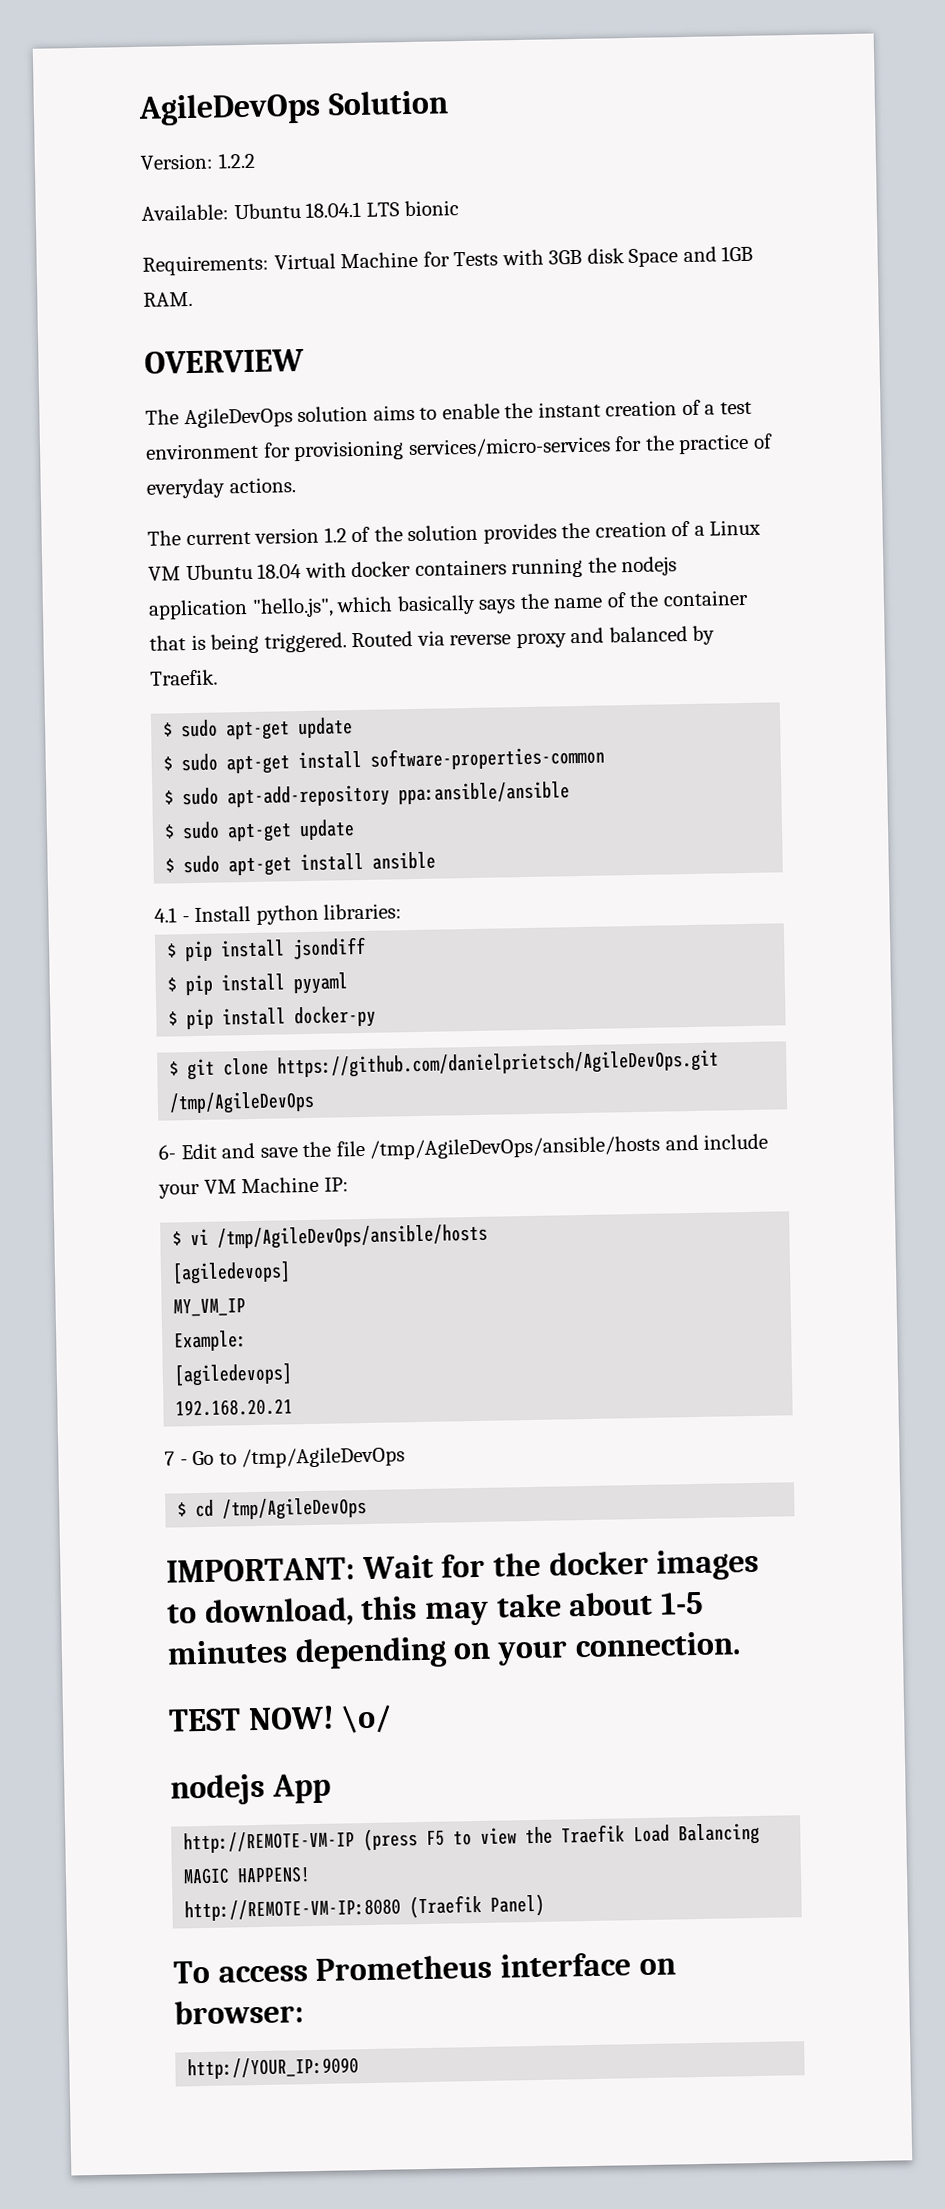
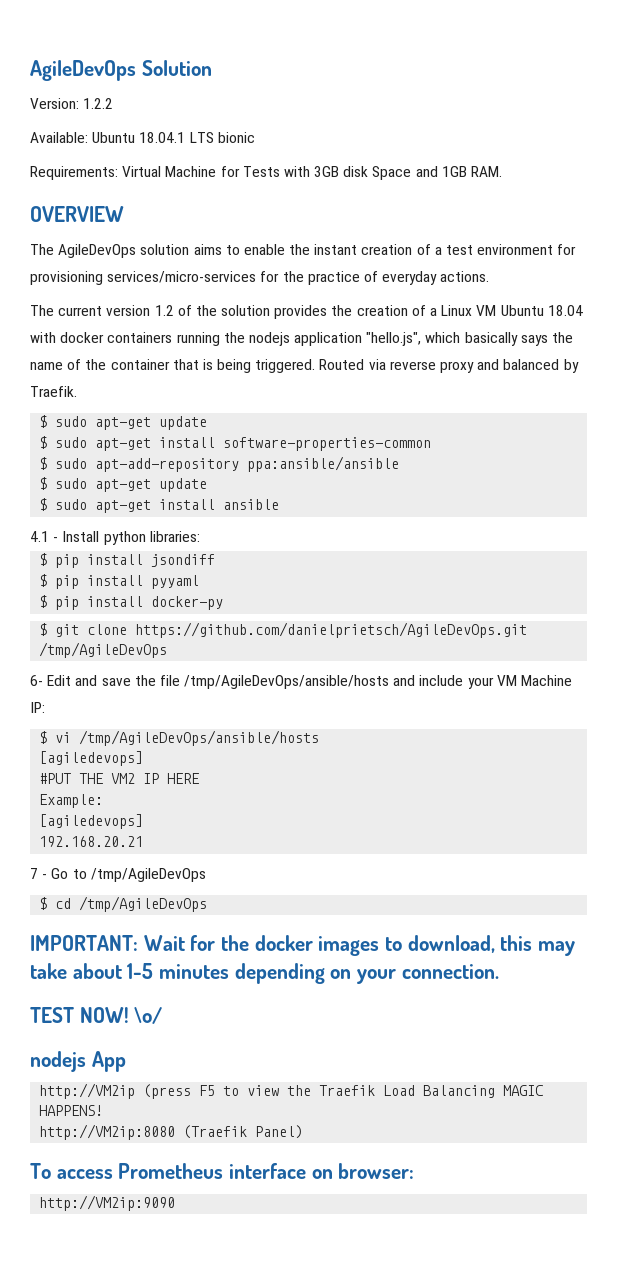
[173,1298,247,1317] MY_VM_IP -> [39,773,200,784] #PUT THE VM2 IP HERE
[183,1830,356,1854] http://REMOTE-VM-IP -> [39,1083,136,1099] http://VM2ip
[184,1897,402,1922] http://REMOTE-VM-IP:8080 -> [39,1124,176,1140] http://VM2ip:8080
[187,2056,360,2080] http://YOUR_IP:9090 -> [39,1195,176,1211] http://VM2ip:9090

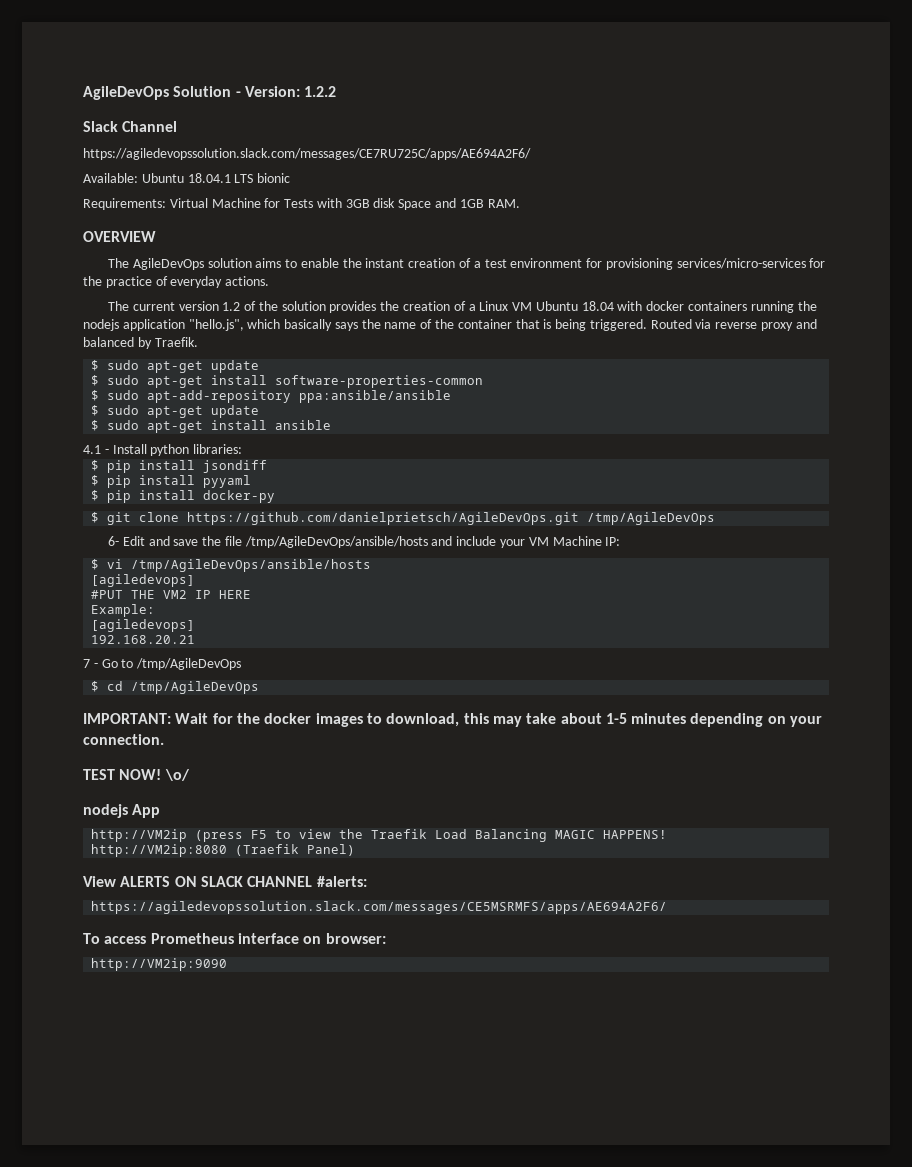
(212, 68) // -> [235,91,241,97] -
(114, 103) none -> [83,121,178,132] [83,148,531,160] // Slack Channel // https://agiledevopssolution.slack.com/messages/CE7RU725C/apps/AE694A2F6/
(304, 1132) none -> [83,876,367,887] [91,901,668,914] // View ALERTS ON SLACK CHANNEL #alerts: // https://agiledevopssolution.slack.com/messages/CE5MSRMFS/apps/AE694A2F6/

